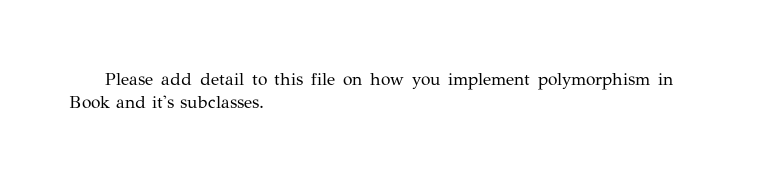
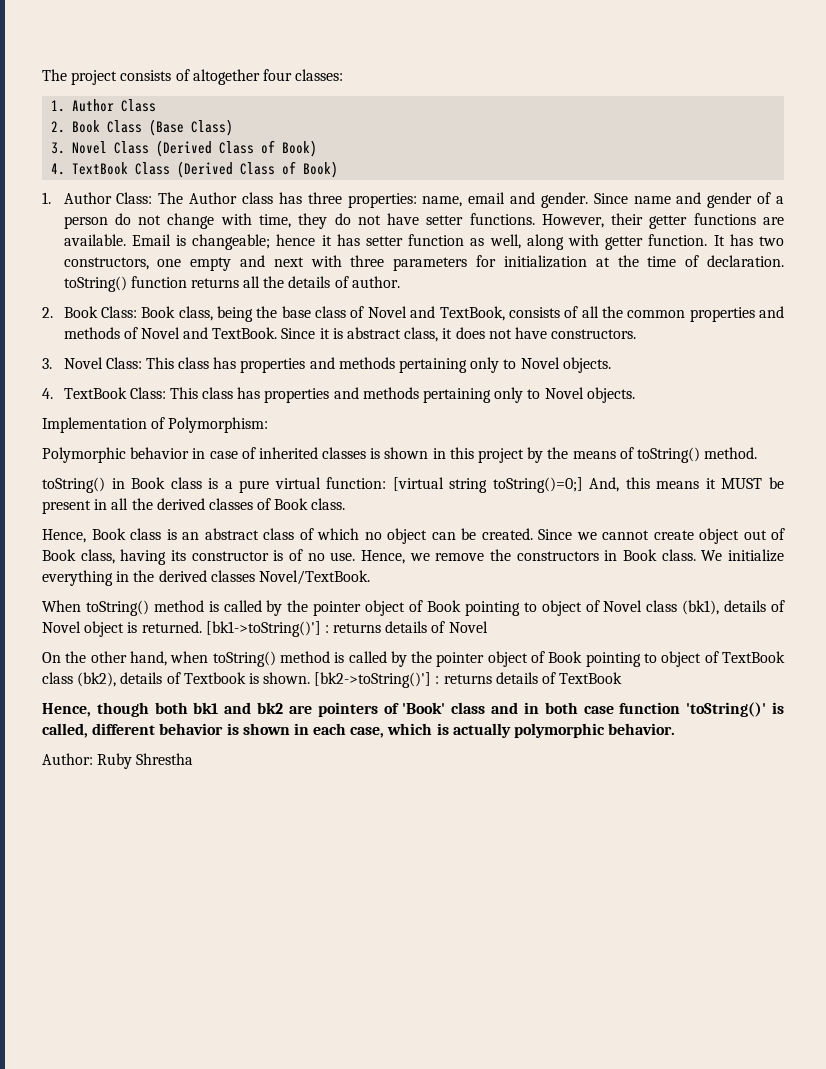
[105,73,673,90] [69,95,264,109] Please add detail to this file on how you implement polymorphism in Book and it's subclasses. -> [42,69,344,85] [51,99,157,112] [51,119,234,136] [51,140,318,157] [51,161,339,178] [42,192,784,208] [63,213,784,229] [63,234,784,250] [63,255,784,271] [63,276,400,292] [42,306,784,322] [63,327,637,342] [42,357,611,373] [42,387,635,403] [42,417,269,433] [42,447,758,463] [42,477,784,493] [42,498,346,514] [42,528,785,544] [42,549,784,565] [42,570,370,586] [42,600,786,616] [42,621,488,637] [42,651,785,667] [42,672,623,688] [42,702,784,717] [42,723,676,738] [42,753,194,769] The project consists of altogether four classes: // 1. Author Class // 2. Book Class (Base Class) // 3. Novel Class (Derived Class of Book) // 4. TextBook Class (Derived Class of Book) // 1. Author Class: The Author class has three properties: name, email and gender. Since name and gender of a person do not change with time, they do not have setter functions. However, their getter functions are available. Email is changeable; hence it has setter function as well, along with getter function. It has two constructors, one empty and next with three parameters for initialization at the time of declaration. toString() function returns all the details of author. // 2. Book Class: Book class, being the base class of Novel and TextBook, consists of all the common properties and methods of Novel and TextBook. Since it is abstract class, it does not have constructors. // 3. Novel Class: This class has properties and methods pertaining only to Novel objects. // 4. TextBook Class: This class has properties and methods pertaining only to Novel objects. // Implementation of Polymorphism: // Polymorphic behavior in case of inherited classes is shown in this project by the means of toString() method. // toString() in Book class is a pure virtual function: [virtual string toString()=0;] And, this means it MUST be present in all the derived classes of Book class. // Hence, Book class is an abstract class of which no object can be created. Since we cannot create object out of Book class, having its constructor is of no use. Hence, we remove the constructors in Book class. We initialize everything in the derived classes Novel/TextBook. // When toString() method is called by the pointer object of Book pointing to object of Novel class (bk1), details of Novel object is returned. [bk1->toString()'] : returns details of Novel // On the other hand, when toString() method is called by the pointer object of Book pointing to object of TextBook class (bk2), details of Textbook is shown. [bk2->toString()'] : returns details of TextBook // Hence, though both bk1 and bk2 are pointers of 'Book' class and in both case function 'toString()' is called, different behavior is shown in each case, which is actually polymorphic behavior. // Author: Ruby Shrestha

